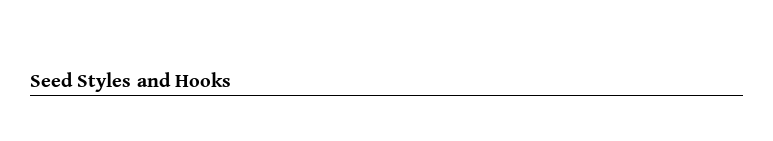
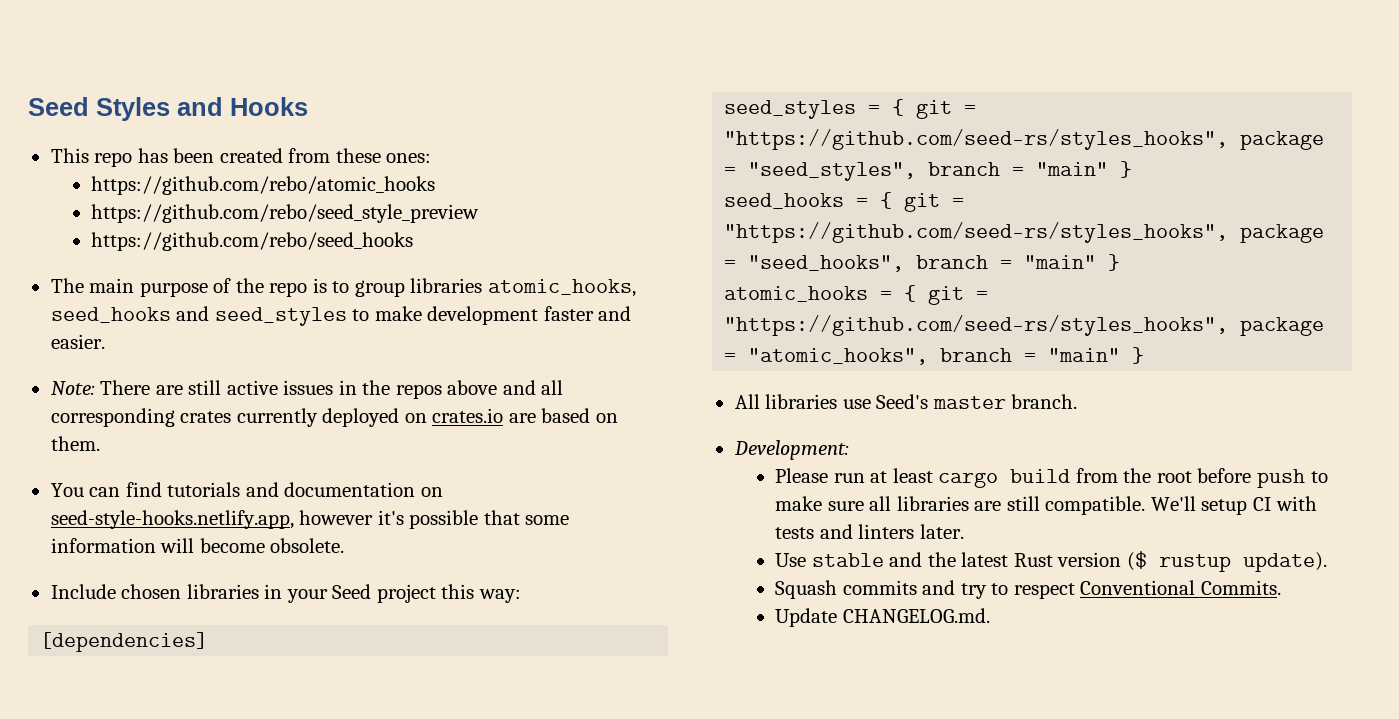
(232, 79) none -> [50,148,432,167] [91,176,436,195] [91,204,480,223] [91,232,414,251] [50,278,636,297] [50,306,632,326] [50,334,105,349] [50,380,564,399] [50,408,618,427] [50,436,100,451] [50,482,443,497] [50,510,570,529] [50,538,345,553] [50,584,521,603] [40,632,209,652] [724,99,977,119] [724,129,1325,150] [724,161,1133,181] [724,192,965,212] [724,222,1325,243] [724,254,1121,272] [724,285,989,305] [724,315,1325,336] [724,347,1145,365] [734,394,1078,409] [733,440,849,460] [775,468,1328,488] [775,496,1317,515] [775,524,964,539] [775,551,1327,572] [775,580,1281,599] [775,608,990,627] // This repo has been created from these ones: // https://github.com/rebo/atomic_hooks // https://github.com/rebo/seed_style_preview // https://github.com/rebo/seed_hooks // The main purpose of the repo is to group libraries atomic_hooks, seed_hooks and seed_styles to make development faster and easier. // Note: There are still active issues in the repos above and all corresponding crates currently deployed on crates.io are based on them. // You can find tutorials and documentation on seed-style-hooks.netlify.app, however it's possible that some information will become obsolete. // Include chosen libraries in your Seed project this way: // [dependencies] // seed_styles = { git = "https://github.com/seed-rs/styles_hooks", package = "seed_styles", branch = "main" } // seed_hooks = { git = "https://github.com/seed-rs/styles_hooks", package = "seed_hooks", branch = "main" } // atomic_hooks = { git = "https://github.com/seed-rs/styles_hooks", package = "atomic_hooks", branch = "main" } // All libraries use Seed's master branch. // Development: // Please run at least cargo build from the root before push to make sure all libraries are still compatible. We'll setup CI with tests and linters later. // Use stable and the latest Rust version ($ rustup update). // Squash commits and try to respect Conventional Commits. // Update CHANGELOG.md.

